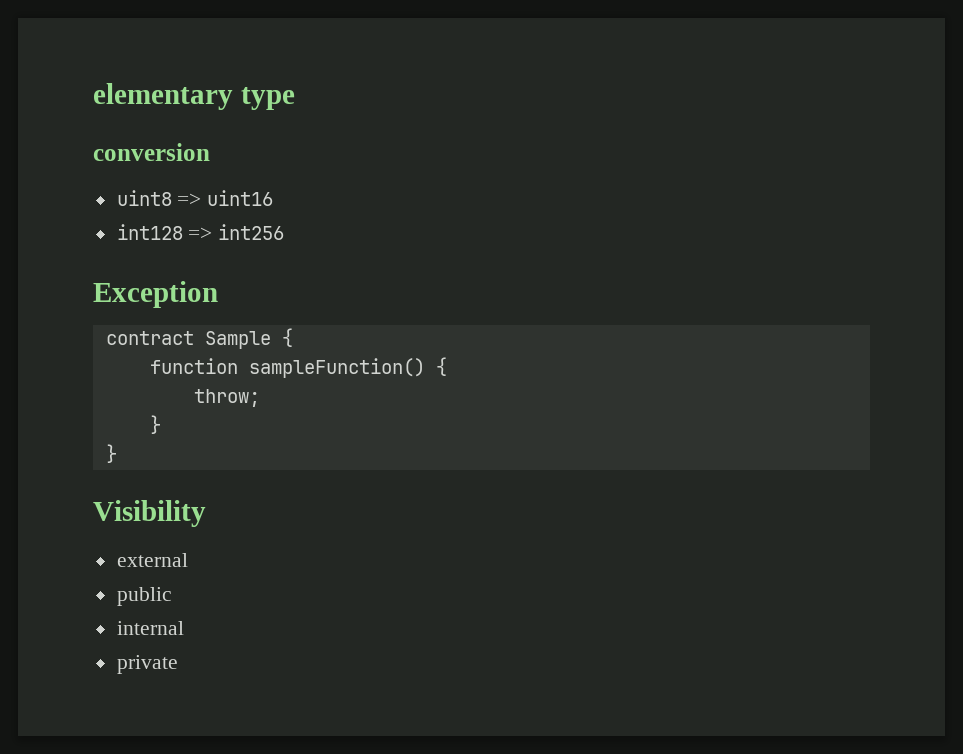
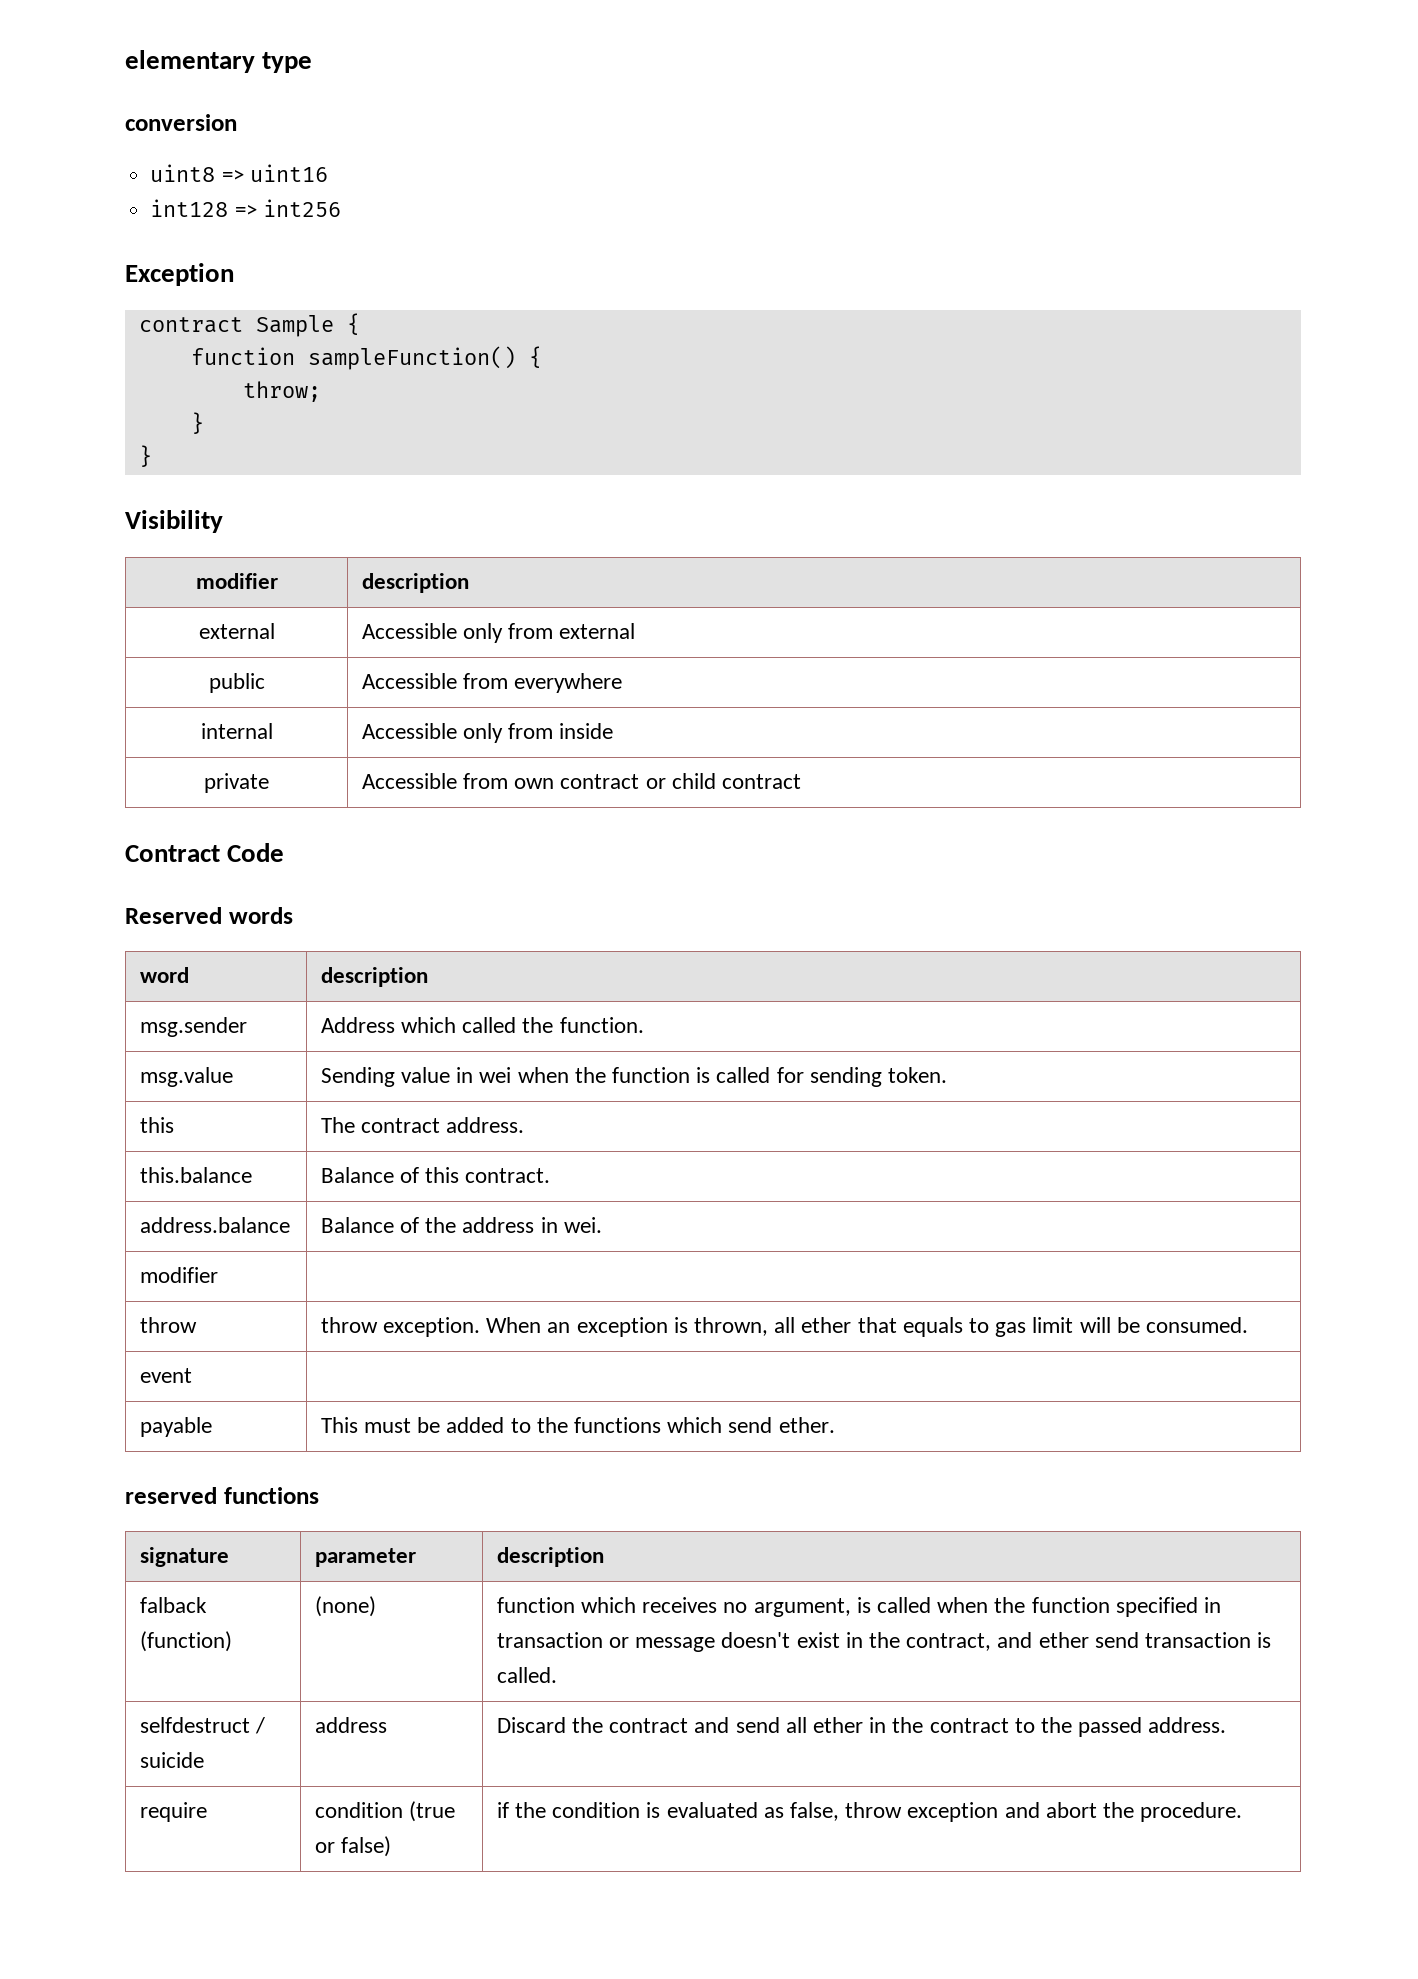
[116,553,188,567] [116,587,172,606] [116,621,184,635] [116,655,178,674] // external // public // internal // private -> [195,573,278,589] [361,573,469,593] [198,623,275,639] [361,623,636,643] [208,673,265,693] [361,673,623,693] [200,723,273,739] [361,723,614,743] [204,773,269,793] [361,773,801,789] [125,843,285,862] [125,907,293,924] [139,967,189,983] [320,967,428,987] [139,1017,247,1037] [320,1017,644,1033] [139,1067,233,1087] [320,1067,948,1087] [139,1117,174,1133] [320,1117,525,1133] [139,1167,252,1183] [320,1167,551,1183] [139,1217,290,1233] [320,1217,602,1233] [139,1267,218,1283] [139,1317,197,1333] [320,1317,1249,1337] [139,1368,192,1383] [139,1417,212,1437] [320,1417,835,1433] [125,1487,319,1504] [139,1547,229,1567] [314,1548,416,1567] [496,1547,604,1567] [139,1597,207,1613] [139,1631,232,1652] [314,1596,376,1617] [496,1597,1222,1617] [496,1632,1272,1652] [496,1667,557,1683] [139,1717,265,1734] [139,1752,204,1768] [314,1717,387,1733] [496,1717,1227,1737] [139,1802,207,1822] [314,1801,455,1822] [314,1836,391,1857] [496,1802,1243,1822] // modifier | description // external | Accessible only from external // public | Accessible from everywhere // internal | Accessible only from inside // private | Accessible from own contract or child contract // Contract Code // Reserved words // word | description // msg.sender | Address which called the function. // msg.value | Sending value in wei when the function is called for sending token. // this | The contract address. // this.balance | Balance of this contract. // address.balance | Balance of the address in wei. // modifier | // throw | throw exception. When an exception is thrown, all ether that equals to gas limit will be consumed. // event | // payable | This must be added to the functions which send ether. // reserved functions // signature | parameter | description // falback (function) | (none) | function which receives no argument, is called when the function specified in transaction or message doesn't exist in the contract, and ether send transaction is called. // selfdestruct / suicide | address | Discard the contract and send all ether in the contract to the passed address. // require | condition (true or false) | if the condition is evaluated as false, throw exception and abort the procedure.

